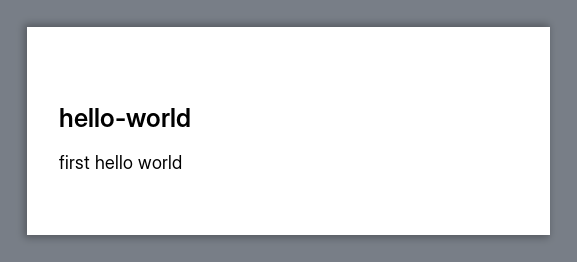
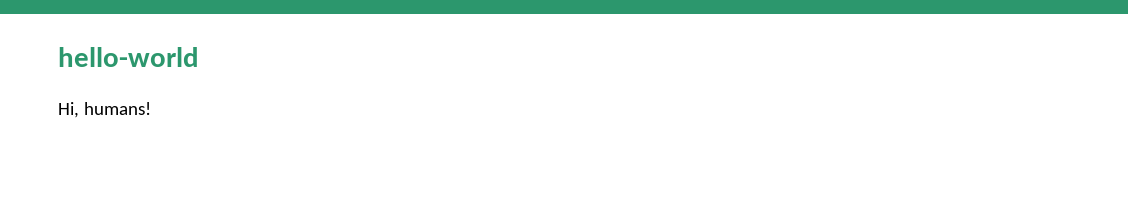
[59,155,182,169] first hello world -> [58,102,151,118] Hi, humans!

